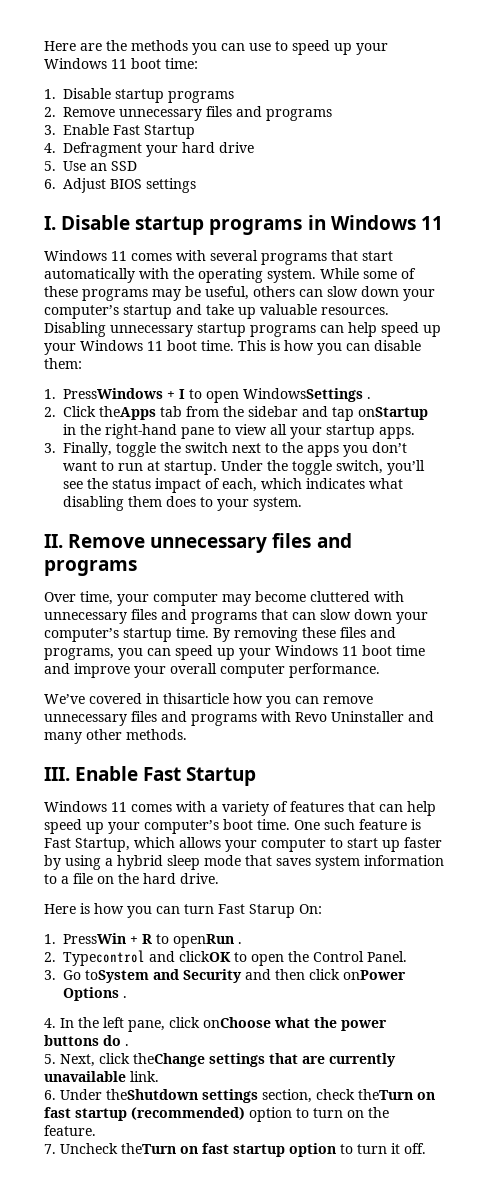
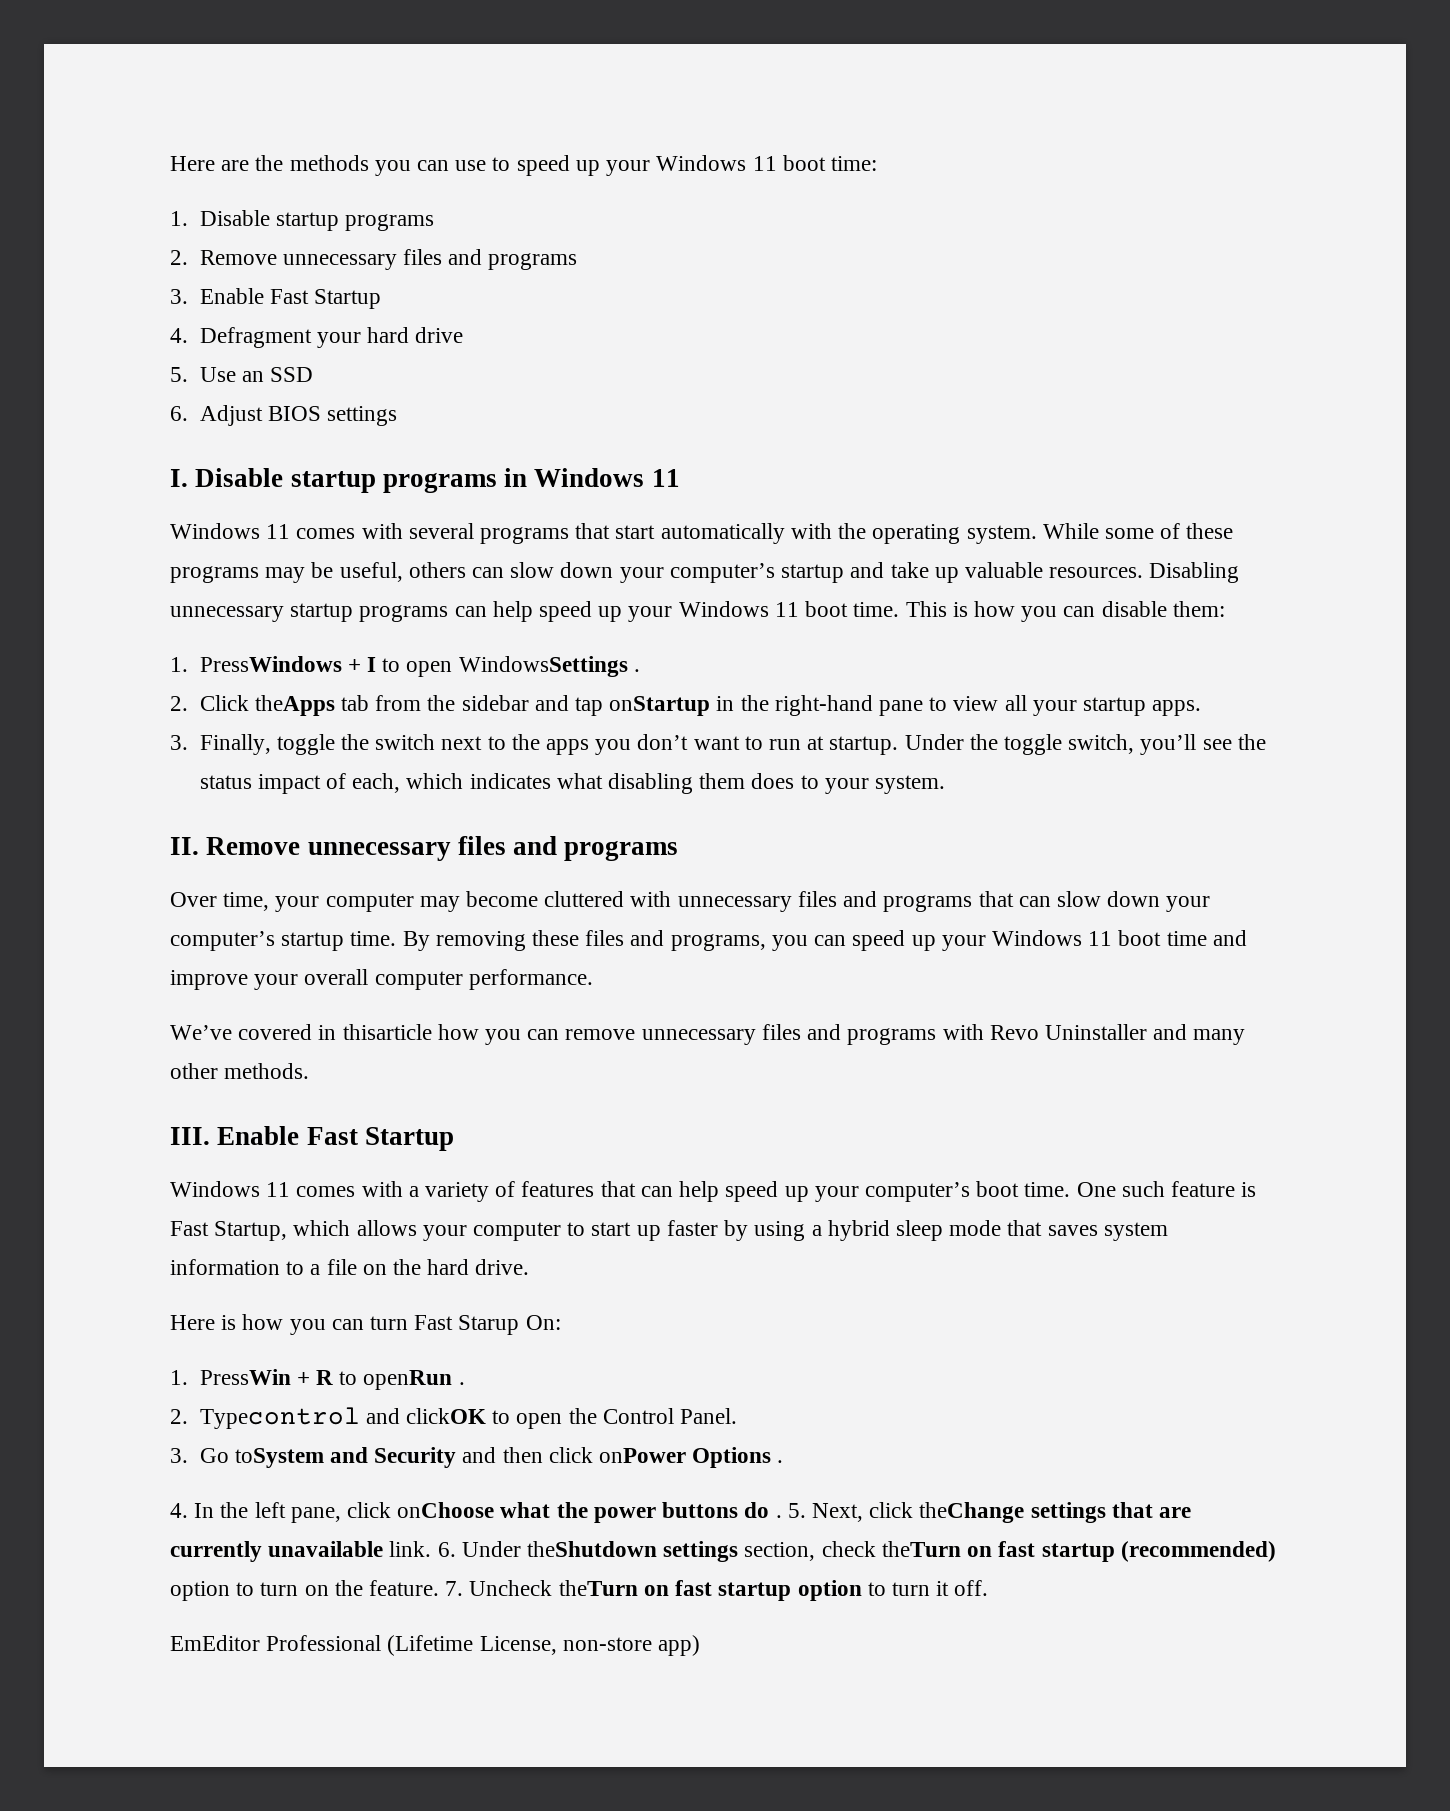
(129, 1045) // -> (782, 1516) none
(159, 1076) // -> (432, 1549) none
(96, 1130) // -> (440, 1588) none
(426, 1148) none -> [170,1635,701,1656] // EmEditor Professional (Lifetime License, non-store app)

